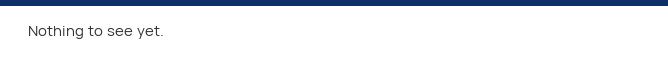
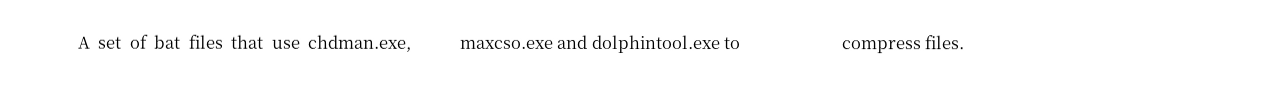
[28,26,165,39] Nothing to see yet. -> [77,34,966,54] A set of bat files that use chdman.exe, maxcso.exe and dolphintool.exe to compress files.

